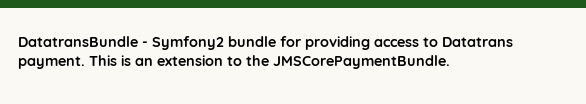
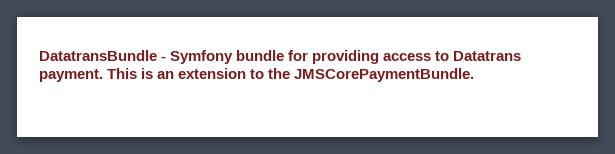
[152,36,224,50] Symfony2 -> [170,50,234,64] Symfony

